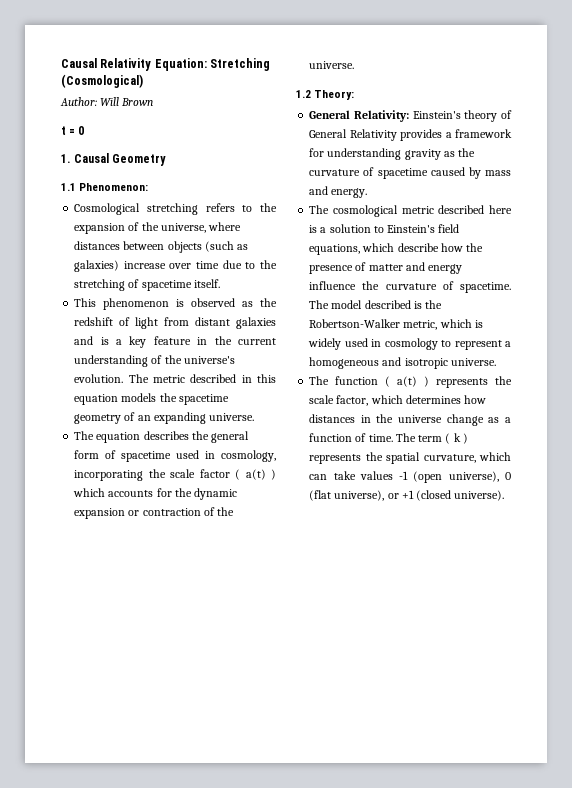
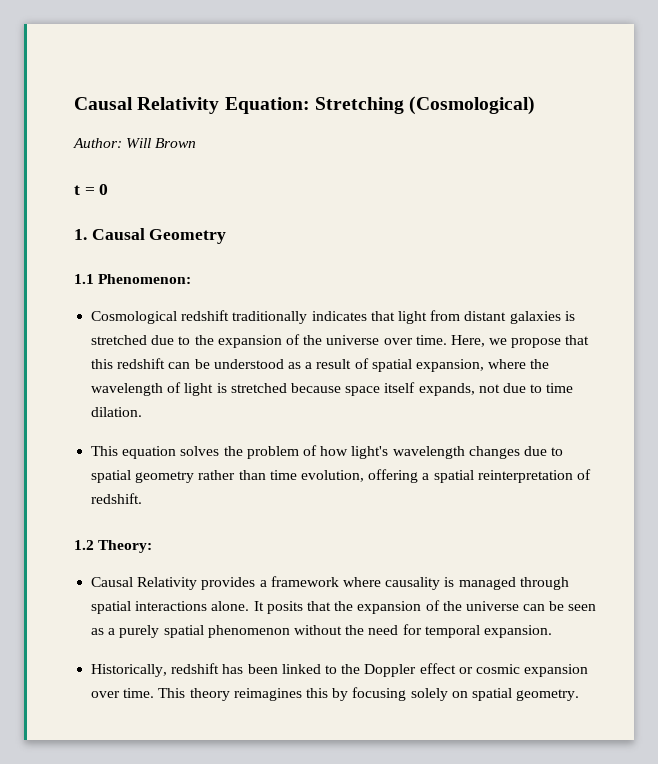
[146,203,235,215] stretching refers -> [181,310,575,324] [91,335,175,345] redshift traditionally indicates that light from distant galaxies is stretched due
[160,222,242,233] [74,241,249,253] [74,260,277,272] [74,279,220,291] [74,298,277,310] [74,317,276,329] [74,336,276,348] [74,355,235,367] [74,374,276,383] [74,393,229,405] [74,412,255,424] [74,431,250,443] [74,450,276,462] [74,469,276,481] [73,488,238,500] [74,507,235,519] [309,61,355,69] [296,90,355,100] [309,110,512,122] [309,129,512,141] [309,148,476,160] [309,167,511,179] [309,186,368,198] [309,205,512,217] [309,224,460,233] [309,243,484,255] [309,262,463,274] [309,281,511,293] [309,300,443,309] [309,319,483,330] [308,338,511,350] [309,357,496,369] [309,376,512,388] [309,395,487,406] [309,414,511,426] [309,433,468,444] [309,452,511,464] [309,471,511,483] [309,490,505,501] universe, where distances between objects (such as galaxies) increase over time due to the stretching of spacetime itself. // This phenomenon is observed as the redshift of light from distant galaxies and is a key feature in the current understanding of the universe's evolution. The metric described in this equation models the spacetime geometry of an expanding universe. // The equation describes the general form of spacetime used in cosmology, incorporating the scale factor ( a(t) ) which accounts for the dynamic expansion or contraction of the universe. // 1.2 Theory: // General Relativity: Einstein's theory of General Relativity provides a framework for understanding gravity as the curvature of spacetime caused by mass and energy. // The cosmological metric described here is a solution to Einstein's field equations, which describe how the presence of matter and energy influence the curvature of spacetime. The model described is the Robertson-Walker metric, which is widely used in cosmology to represent a homogeneous and isotropic universe. // The function ( a(t) ) represents the scale factor, which determines how distances in the universe change as a function of time. The term ( k ) represents the spatial curvature, which can take values -1 (open universe), 0 (flat universe), or +1 (closed universe). -> [326,335,590,348] [91,358,550,372] [91,382,574,396] [91,407,143,417] [91,445,564,459] [91,469,591,483] [91,493,143,504] [74,540,153,553] [91,576,569,590] [91,600,597,614] [91,624,552,638] [91,663,589,677] [91,687,580,701] universe over time. Here, we propose that this redshift can be understood as a result of spatial expansion, where the wavelength of light is stretched because space itself expands, not due to time dilation. // This equation solves the problem of how light's wavelength changes due to spatial geometry rather than time evolution, offering a spatial reinterpretation of redshift. // 1.2 Theory: // Causal Relativity provides a framework where causality is managed through spatial interactions alone. It posits that the expansion of the universe can be seen as a purely spatial phenomenon without the need for temporal expansion. // Historically, redshift has been linked to the Doppler effect or cosmic expansion over time. This theory reimagines this by focusing solely on spatial geometry.

